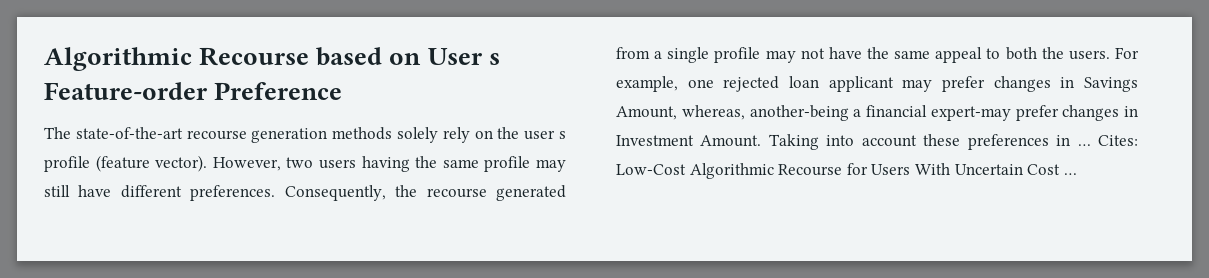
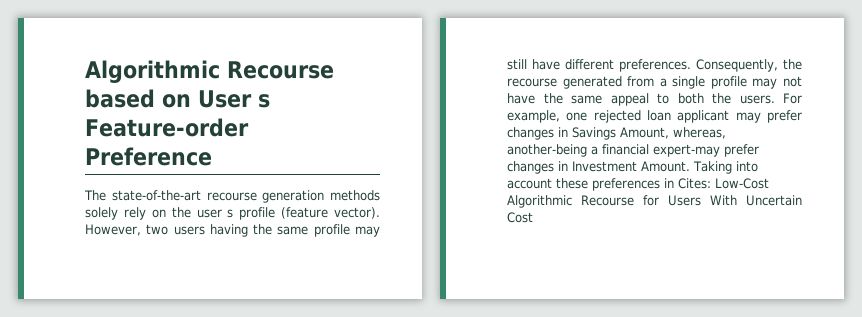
[1077,144,1091,146] … -> (674, 183) none
[1063,173,1077,175] … -> (533, 217) none

